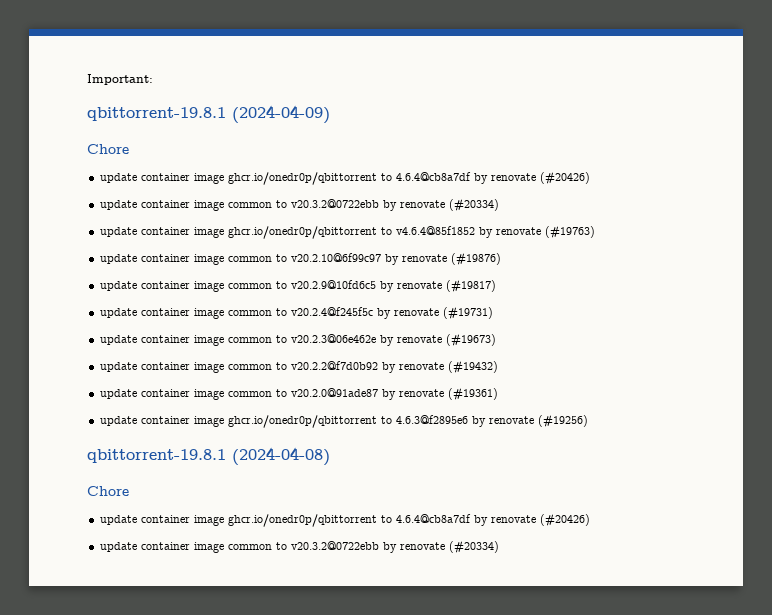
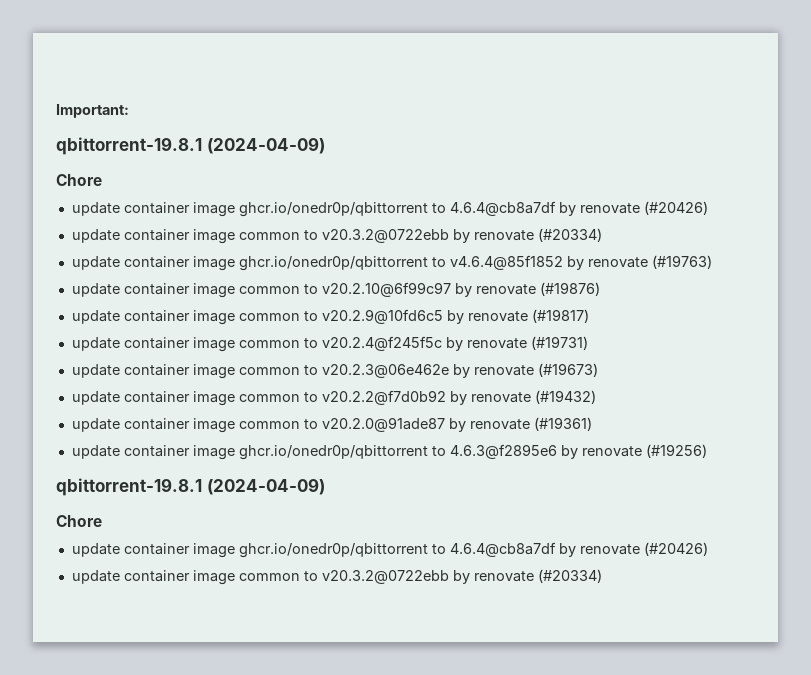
[232,447,330,466] (2024-04-08) -> [206,478,325,495] (2024-04-09)

